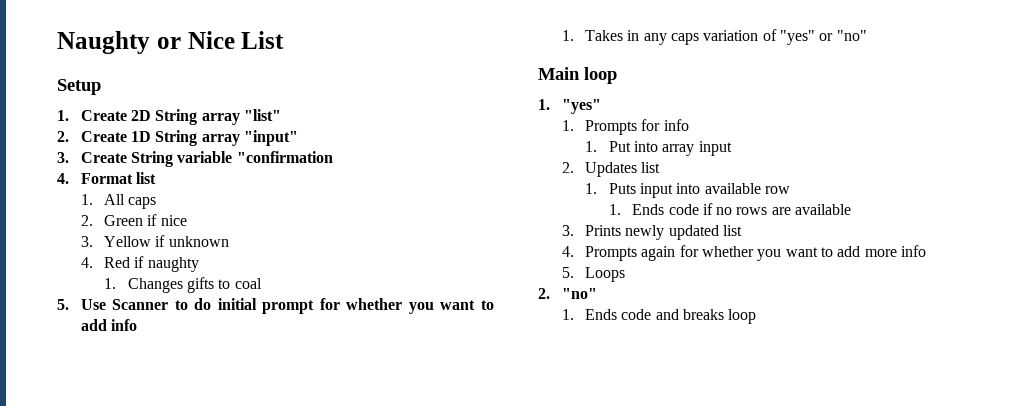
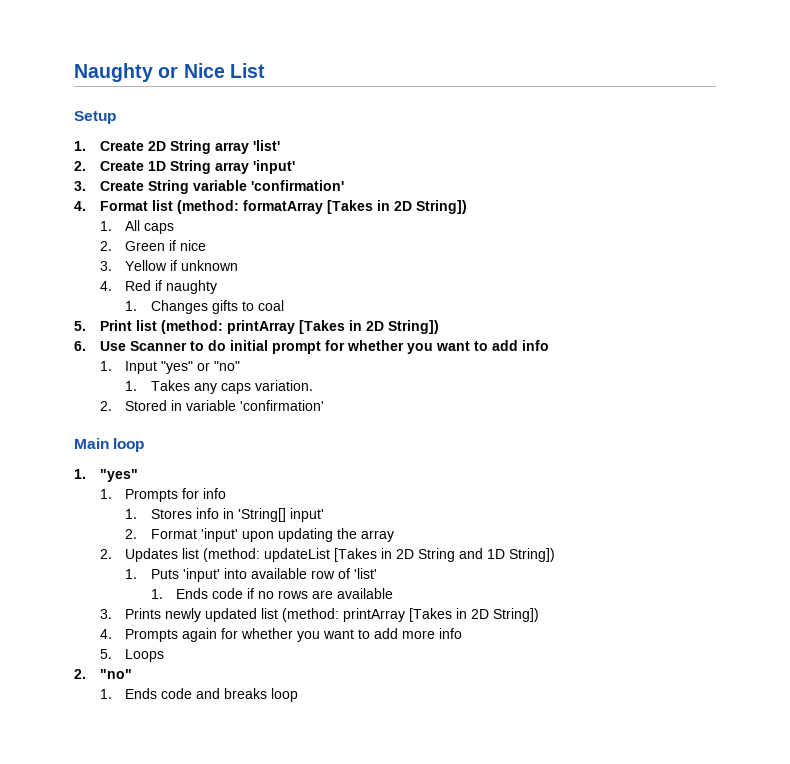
[243,109,281,121] "list" -> [252,140,280,151] 'list'
[243,130,298,146] "input" -> [252,160,295,174] 'input'
[236,151,333,163] "confirmation -> [250,180,344,191] 'confirmation'
(156, 178) none -> [176,200,467,214] (method: formatArray [Takes in 2D String])
(69, 304) none -> [99,320,439,334] [74,341,86,351] Print list (method: printArray [Takes in 2D String]) // 6.
[585,29,867,45] Takes in any caps variation of "yes" or "no" -> [125,361,241,374] [125,380,313,394] [99,400,325,411] Input "yes" or "no" // 1. Takes any caps variation. // 2. Stored in variable 'confirmation'
[608,141,732,156] Put into array input -> [150,508,324,522] [125,528,394,542] Stores info in 'String[] input' // 2. Format 'input' upon updating the array
(661, 167) none -> [203,548,556,562] (method: updateList [Takes in 2D String and 1D String])
[639,183,673,198] input -> [182,568,220,582] 'input'
(790, 190) none -> [337,568,377,579] of 'list'
(743, 230) none -> [282,608,540,622] (method: printArray [Takes in 2D String])

